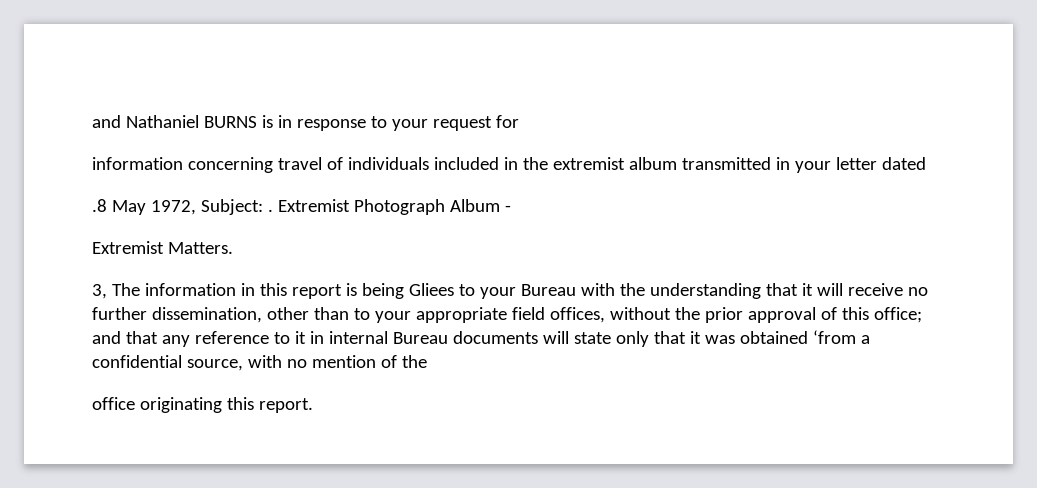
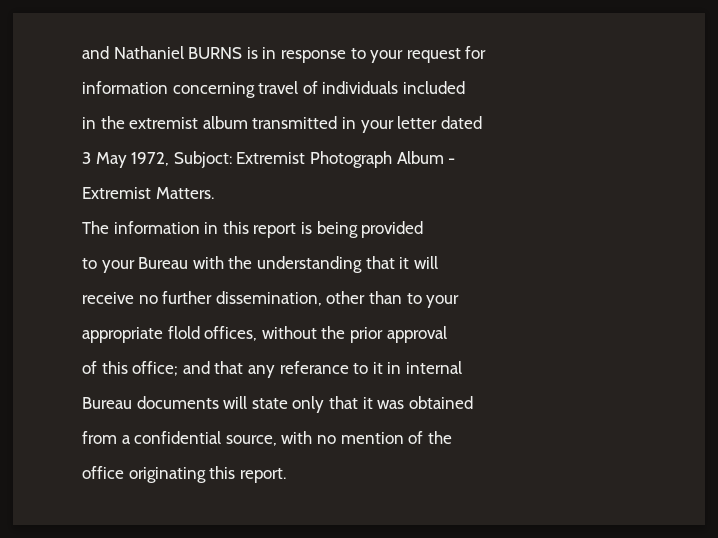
(499, 163) none -> (465, 87) //
[92,199,107,212] .8 -> [82,152,91,164] 3
[200,199,273,215] Subject: . -> [173,151,232,168] Subjoct:
[92,284,107,299] 3, -> (214, 193) none
[408,283,454,296] Gliees -> [361,221,424,238] provided //
(843, 289) none -> (438, 262) //
[415,307,545,323] appropriate field -> [82,326,200,343] // appropriate flold
(816, 315) none -> (447, 334) //
[194,331,269,344] reference -> [279,361,349,374] referance
(388, 337) none -> (462, 367) //
[812,330,856,344] ‘from -> [82,431,117,444] // from

